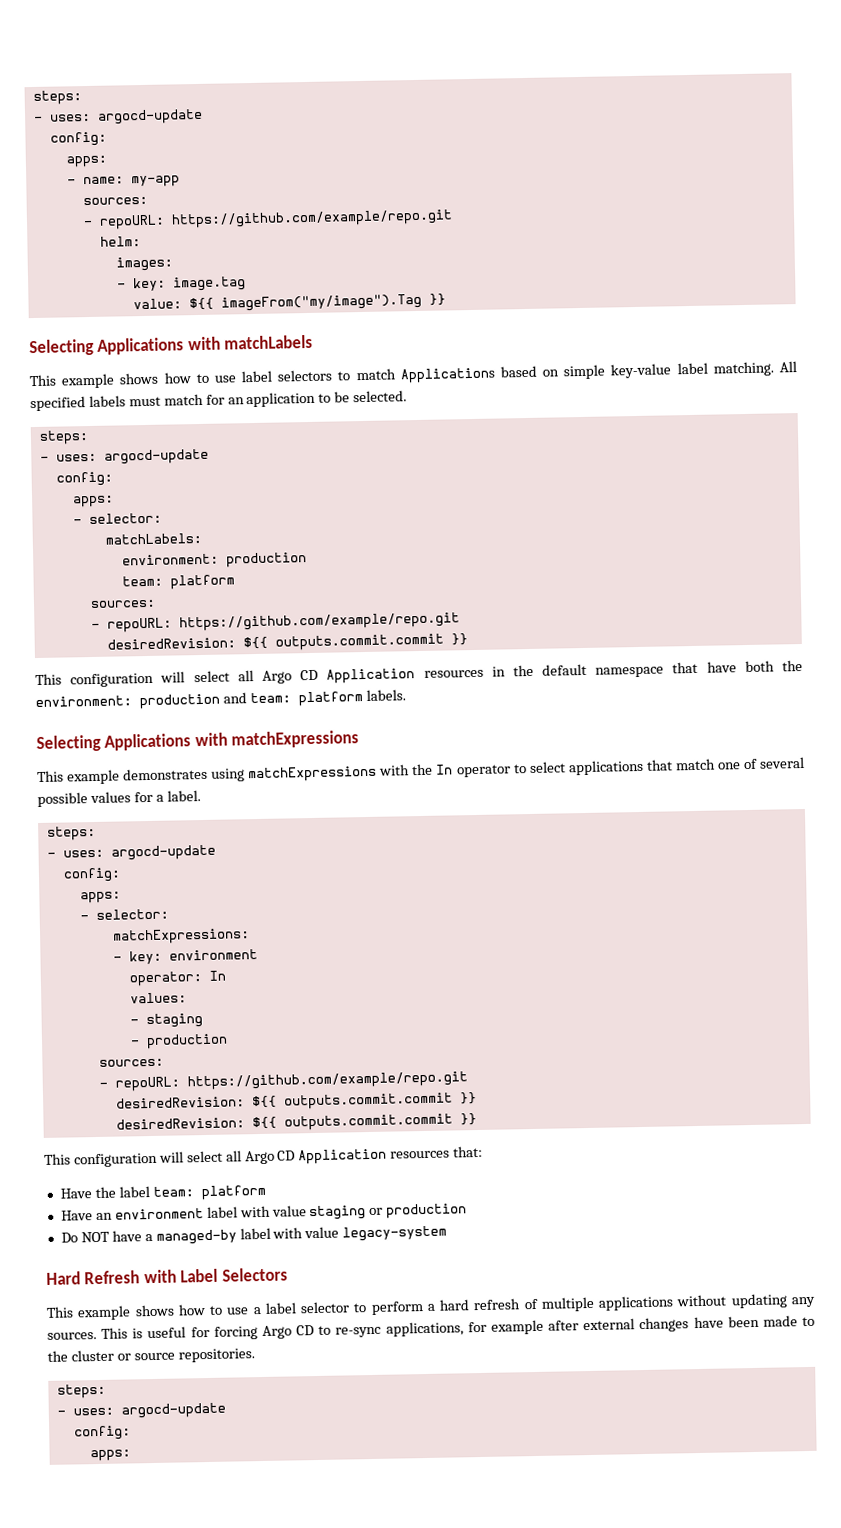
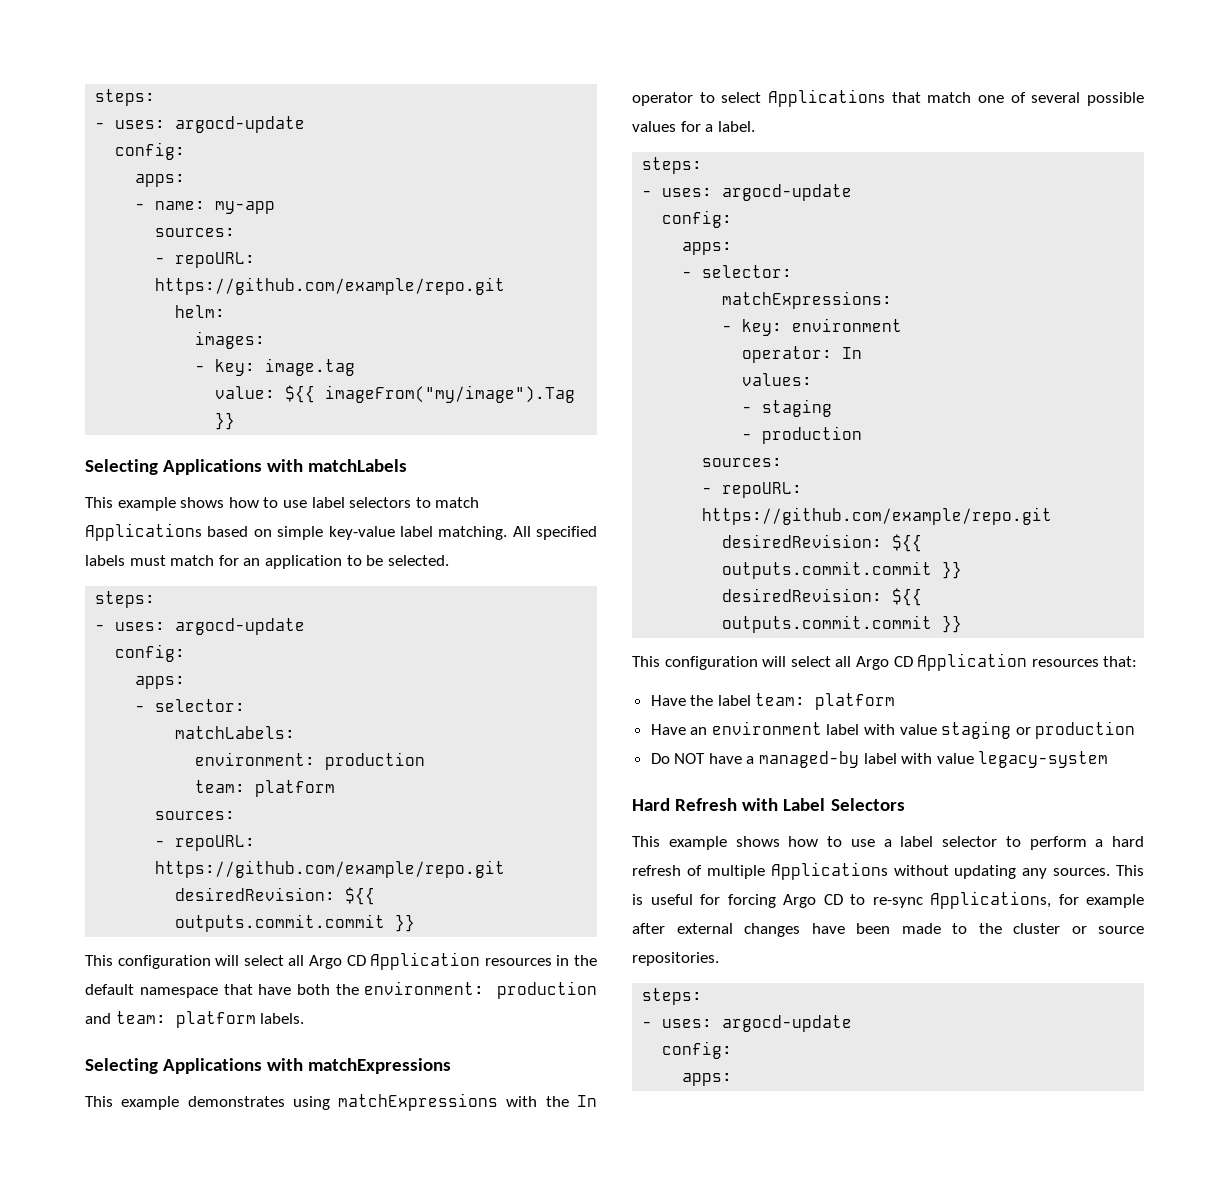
[567,759,644,776] applications -> [768,89,885,107] Applications
[598,1295,675,1311] applications -> [770,862,888,880] Applications
[385,1321,464,1337] applications, -> [930,891,1051,909] Applications,

